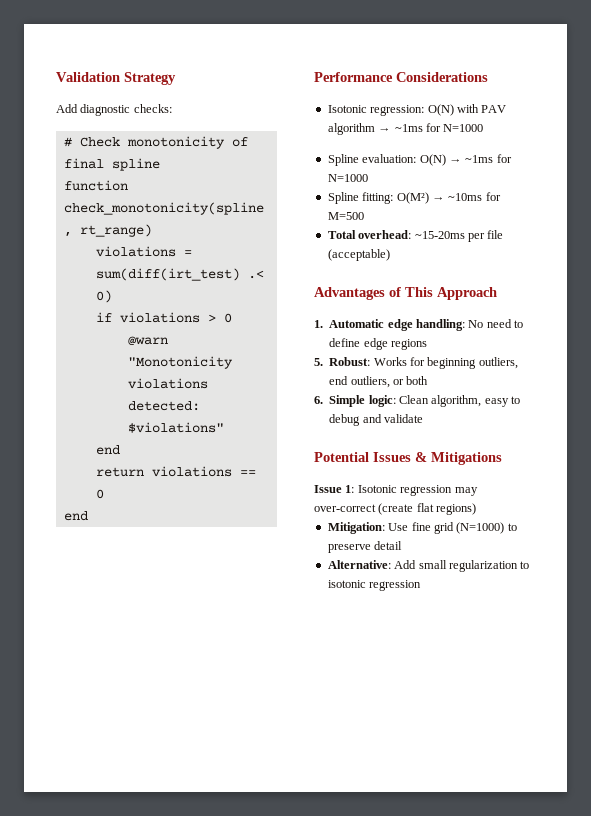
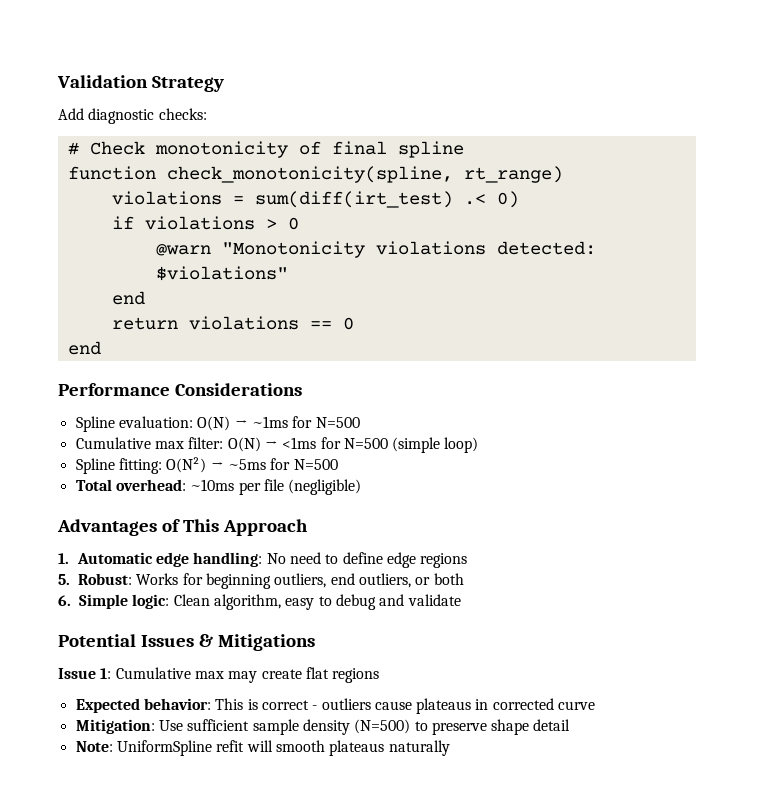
[327,104,507,116] [327,123,484,135] // Isotonic regression: O(N) with PAV algorithm → ~1ms for N=1000 -> (302, 389) none
[327,174,368,182] [327,192,501,204] [327,212,364,220] N=1000 // Spline fitting: O(M²) → ~10ms for M=500 -> [315,417,360,428] [75,437,479,453] [75,457,338,474] N=500 // Cumulative max filter: O(N) → <1ms for N=500 (simple loop) // Spline fitting: O(N²) → ~5ms for N=500
[414,231,465,239] ~15-20ms -> [190,479,235,491] ~10ms
[327,249,390,261] (acceptable) -> [288,479,362,495] (negligible)
[357,485,478,496] [314,503,477,515] [327,522,505,534] Isotonic regression may over-correct (create flat regions) // Mitigation: Use fine grid (N=1000) -> [115,667,380,683] [75,698,596,714] [75,719,411,735] Cumulative max may create flat regions // Expected behavior: This is correct - outliers cause plateaus in corrected curve // Mitigation: Use sufficient sample density (N=500)
(371, 548) none -> [491,719,530,735] shape
[327,560,530,572] [327,580,422,591] Alternative: Add small regularization to isotonic regression -> [75,740,450,756] Note: UniformSpline refit will smooth plateaus naturally

